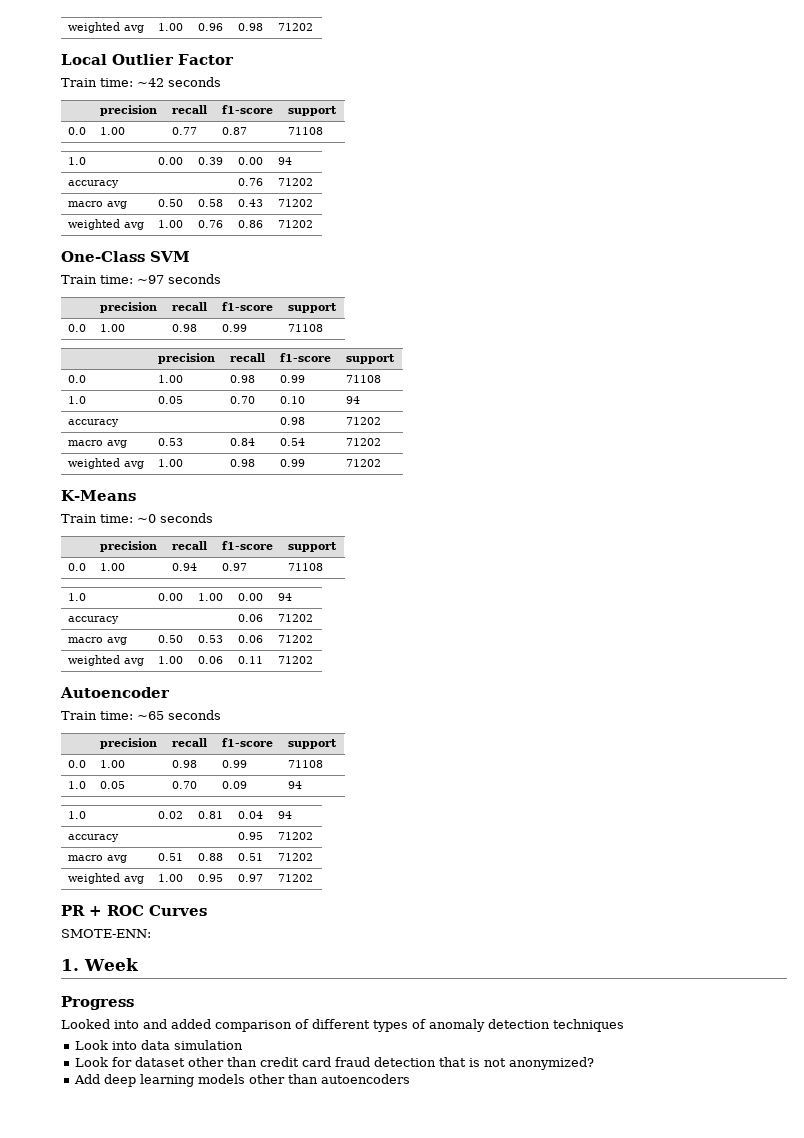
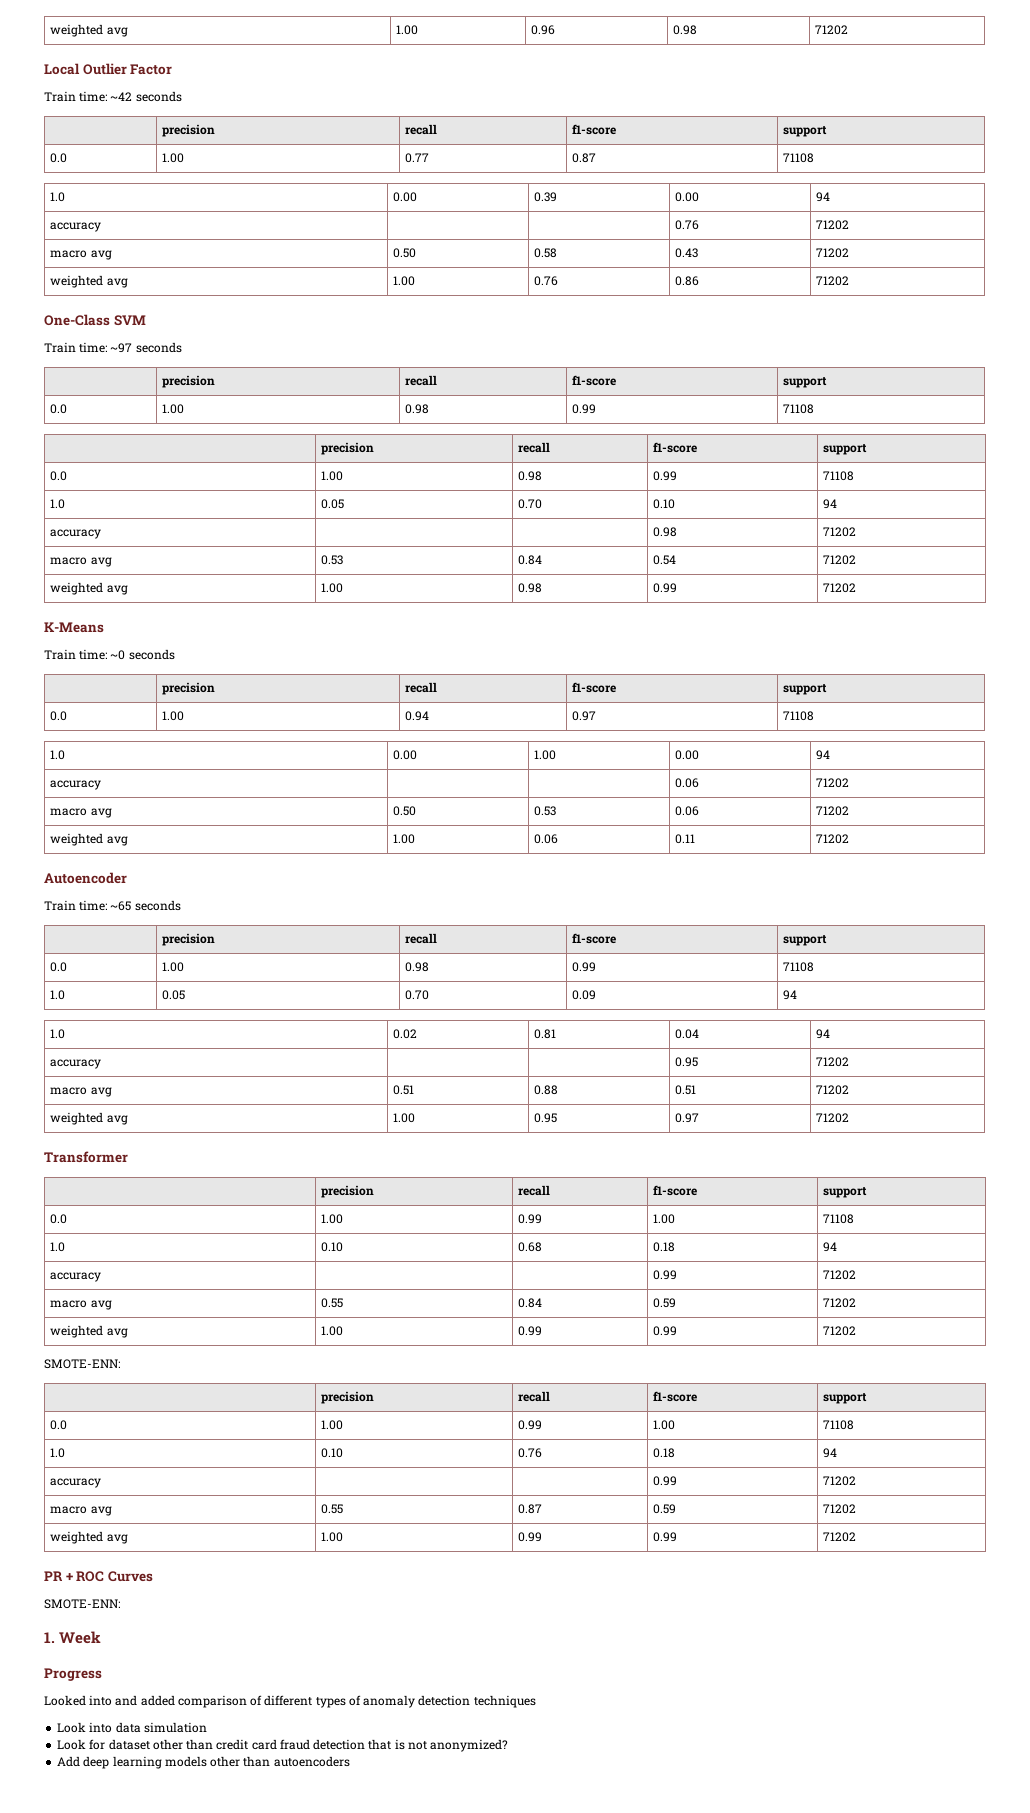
(313, 878) none -> [44,1151,128,1163] [321,1185,375,1198] [518,1185,551,1196] [653,1185,698,1196] [823,1187,868,1198] [50,1214,68,1224] [321,1214,344,1224] [518,1214,543,1224] [653,1214,676,1224] [823,1214,855,1224] [50,1242,66,1252] [321,1242,344,1252] [518,1242,543,1252] [653,1242,676,1252] [823,1242,838,1252] [50,1272,102,1282] [653,1270,678,1280] [823,1270,857,1280] [50,1300,112,1310] [321,1298,344,1308] [518,1298,543,1308] [653,1298,677,1308] [823,1298,857,1308] [50,1325,128,1338] [321,1326,344,1336] [518,1326,543,1336] [653,1326,678,1336] [823,1326,857,1336] [44,1359,120,1369] [321,1391,375,1404] [518,1391,551,1402] [653,1391,698,1402] [823,1393,868,1404] [50,1420,68,1430] [321,1420,344,1430] [518,1420,543,1430] [653,1420,676,1430] [823,1420,855,1430] [50,1448,66,1458] [321,1448,344,1458] [518,1448,543,1458] [653,1448,676,1458] [823,1448,838,1458] [50,1478,102,1488] [653,1476,678,1486] [823,1476,857,1486] [50,1506,112,1516] [321,1504,344,1514] [518,1504,543,1514] [653,1504,677,1514] [823,1504,857,1514] [50,1531,128,1544] [321,1532,344,1542] [518,1532,543,1542] [653,1532,678,1542] [823,1532,857,1542] // Transformer // | precision | recall | f1-score | support // 0.0 | 1.00 | 0.99 | 1.00 | 71108 // 1.0 | 0.10 | 0.68 | 0.18 | 94 // accuracy | | | 0.99 | 71202 // macro avg | 0.55 | 0.84 | 0.59 | 71202 // weighted avg | 1.00 | 0.99 | 0.99 | 71202 // SMOTE-ENN: // | precision | recall | f1-score | support // 0.0 | 1.00 | 0.99 | 1.00 | 71108 // 1.0 | 0.10 | 0.76 | 0.18 | 94 // accuracy | | | 0.99 | 71202 // macro avg | 0.55 | 0.87 | 0.59 | 71202 // weighted avg | 1.00 | 0.99 | 0.99 | 71202

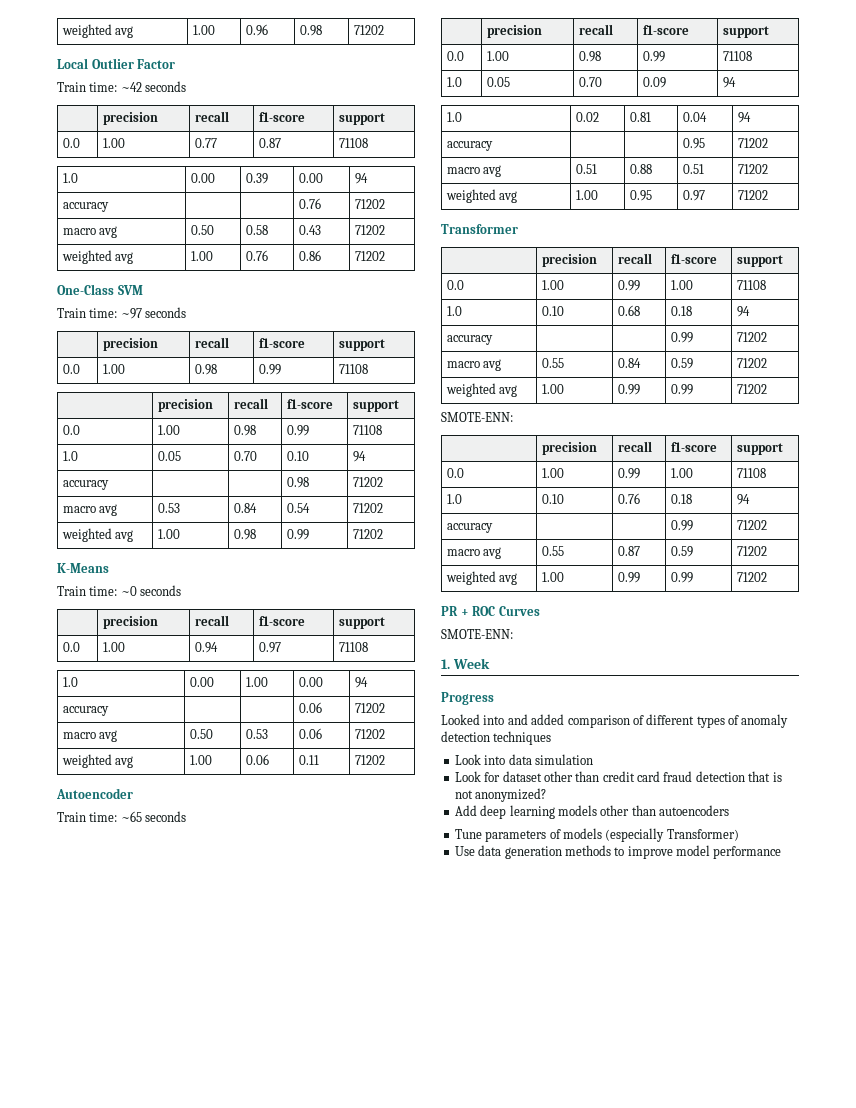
(350, 1761) none -> [454,828,739,842] [454,845,782,859] // Tune parameters of models (especially Transformer) // Use data generation methods to improve model performance

